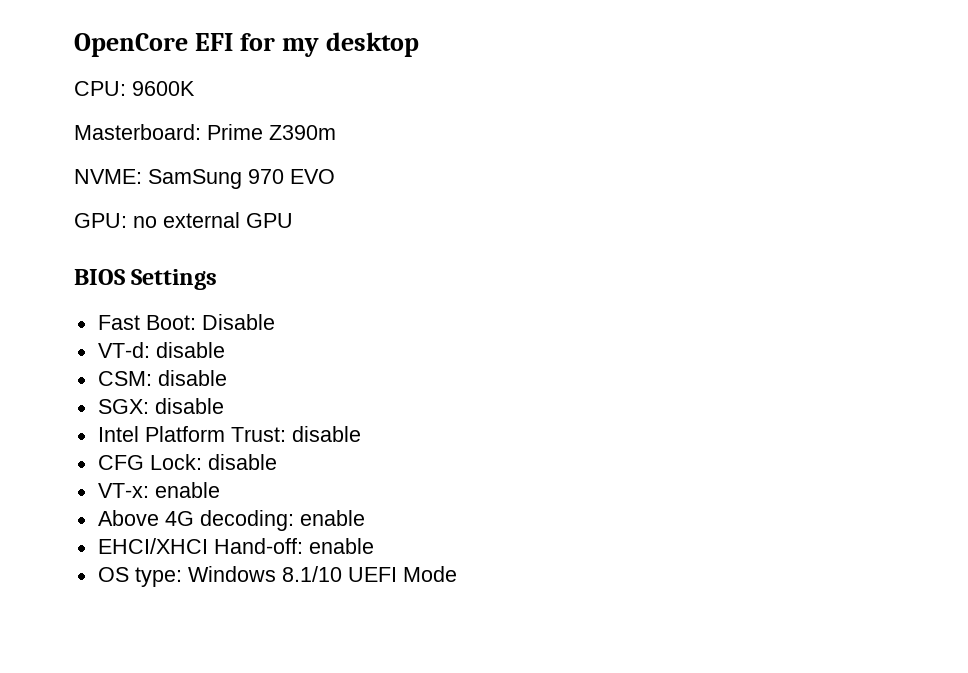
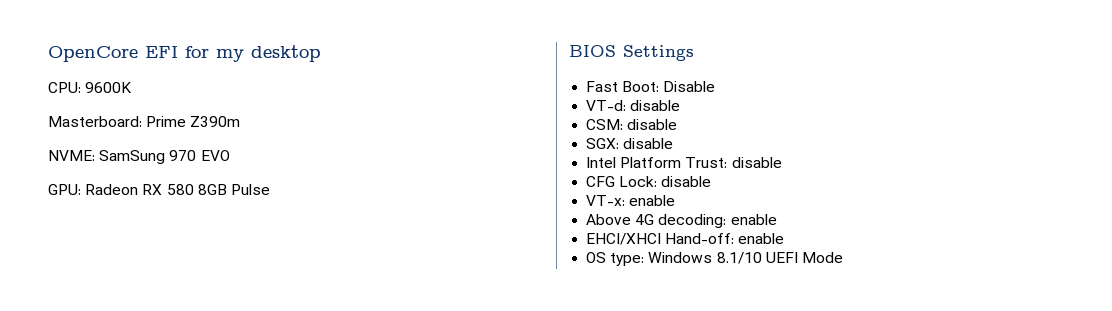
[133,212,293,228] no external GPU -> [85,184,270,195] Radeon RX 580 8GB Pulse

